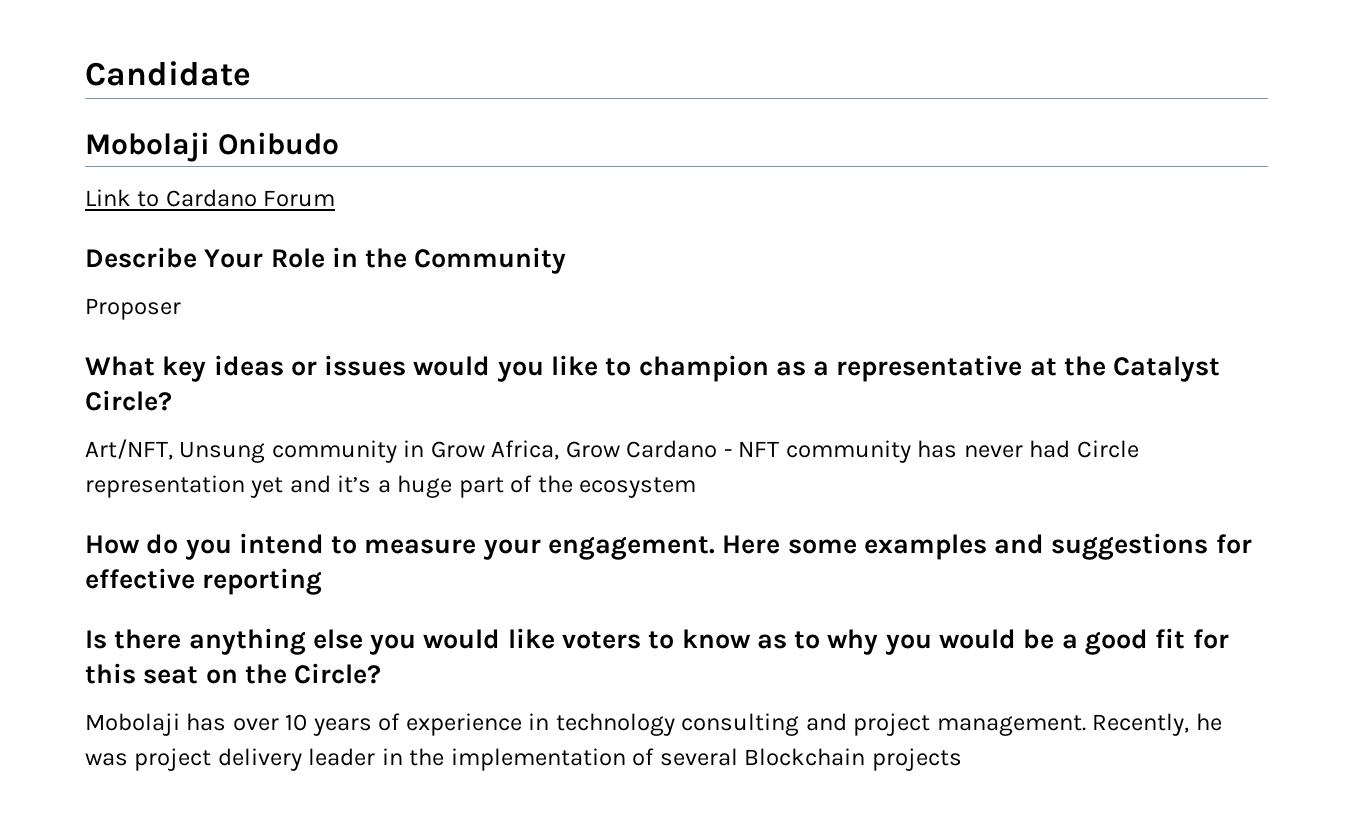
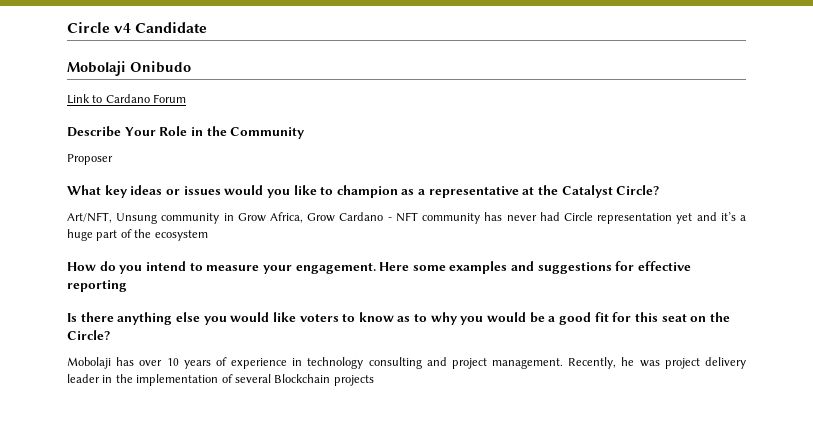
(85, 73) none -> [67,22,132,33] Circle v4

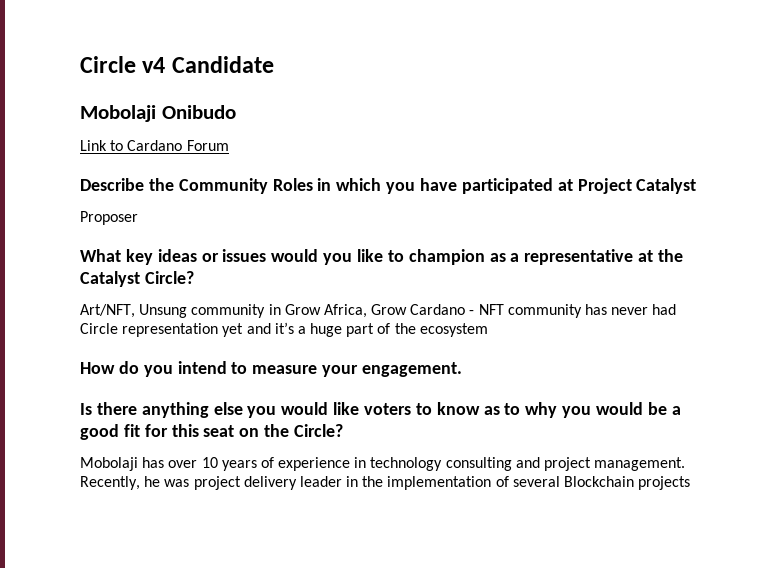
[124,126,203,136] Your Role in -> (144, 184) none
(305, 133) none -> [272,178,697,194] Roles in which you have participated at Project Catalyst
[379,261,692,274] [67,280,127,292] Here some examples and suggestions for effective reporting -> (463, 369) none

